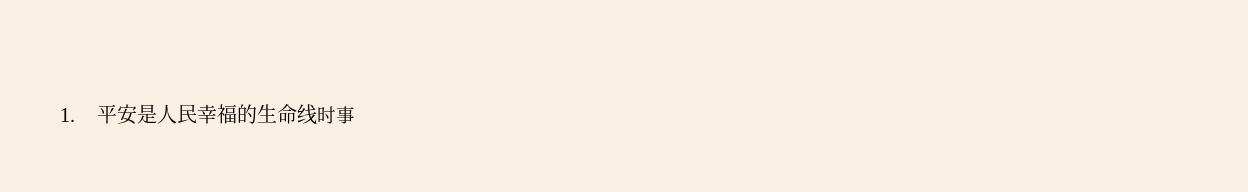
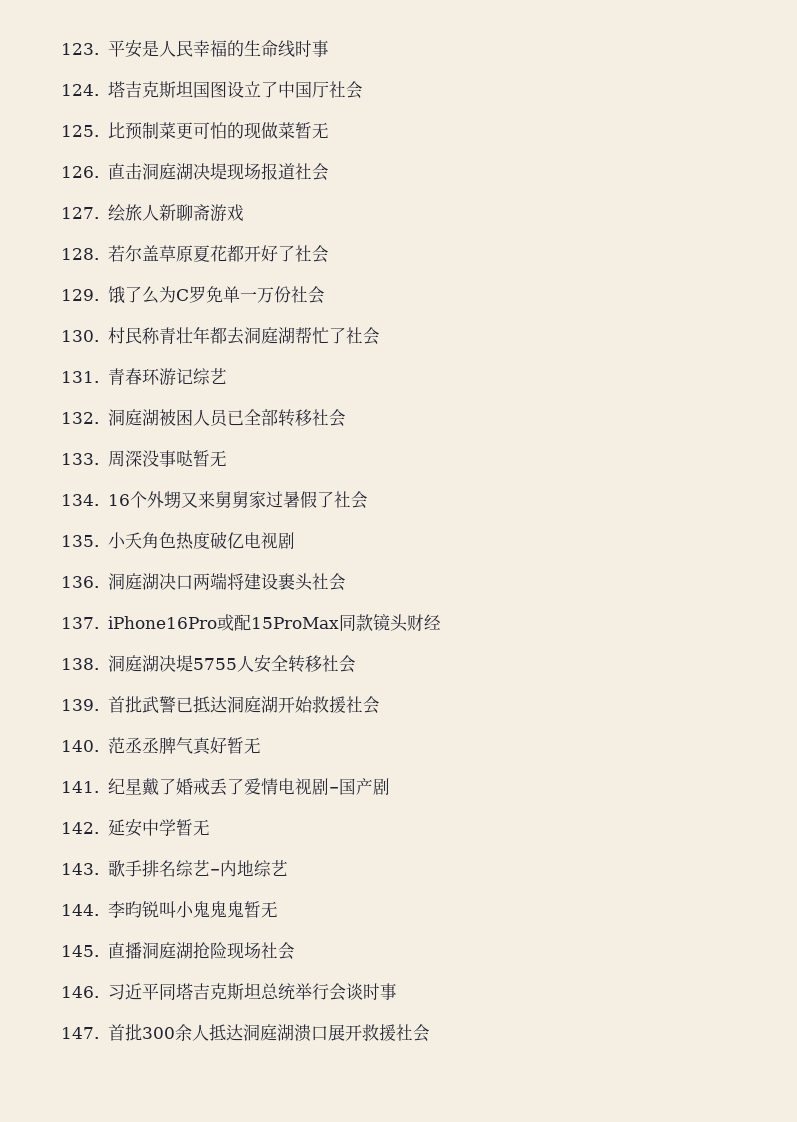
[60,108,75,122] 1. -> [61,43,99,55] 123.
(355, 115) none -> [61,81,363,99] [61,122,329,140] [61,163,329,181] [61,204,244,222] [61,245,329,263] [61,286,325,304] [61,326,380,345] [61,368,227,386] [61,409,346,427] [61,450,227,467] [61,491,368,509] [61,531,295,550] [61,572,346,591] [61,613,441,632] [61,655,356,673] [61,696,380,714] [61,737,261,755] [61,778,390,796] [61,819,210,837] [61,860,288,877] [61,901,278,918] [61,942,295,960] [61,983,397,1001] [61,1024,430,1042] // 124.塔吉克斯坦国图设立了中国厅社会 // 125.比预制菜更可怕的现做菜暂无 // 126.直击洞庭湖决堤现场报道社会 // 127.绘旅人新聊斋游戏 // 128.若尔盖草原夏花都开好了社会 // 129.饿了么为C罗免单一万份社会 // 130.村民称青壮年都去洞庭湖帮忙了社会 // 131.青春环游记综艺 // 132.洞庭湖被困人员已全部转移社会 // 133.周深没事哒暂无 // 134. 16个外甥又来舅舅家过暑假了社会 // 135.小夭角色热度破亿电视剧 // 136.洞庭湖决口两端将建设裹头社会 // 137. iPhone16Pro或配15ProMax同款镜头财经 // 138.洞庭湖决堤5755人安全转移社会 // 139.首批武警已抵达洞庭湖开始救援社会 // 140.范丞丞脾气真好暂无 // 141.纪星戴了婚戒丢了爱情电视剧-国产剧 // 142.延安中学暂无 // 143.歌手排名综艺-内地综艺 // 144.李昀锐叫小鬼鬼鬼暂无 // 145.直播洞庭湖抢险现场社会 // 146.习近平同塔吉克斯坦总统举行会谈时事 // 147.首批300余人抵达洞庭湖溃口展开救援社会

